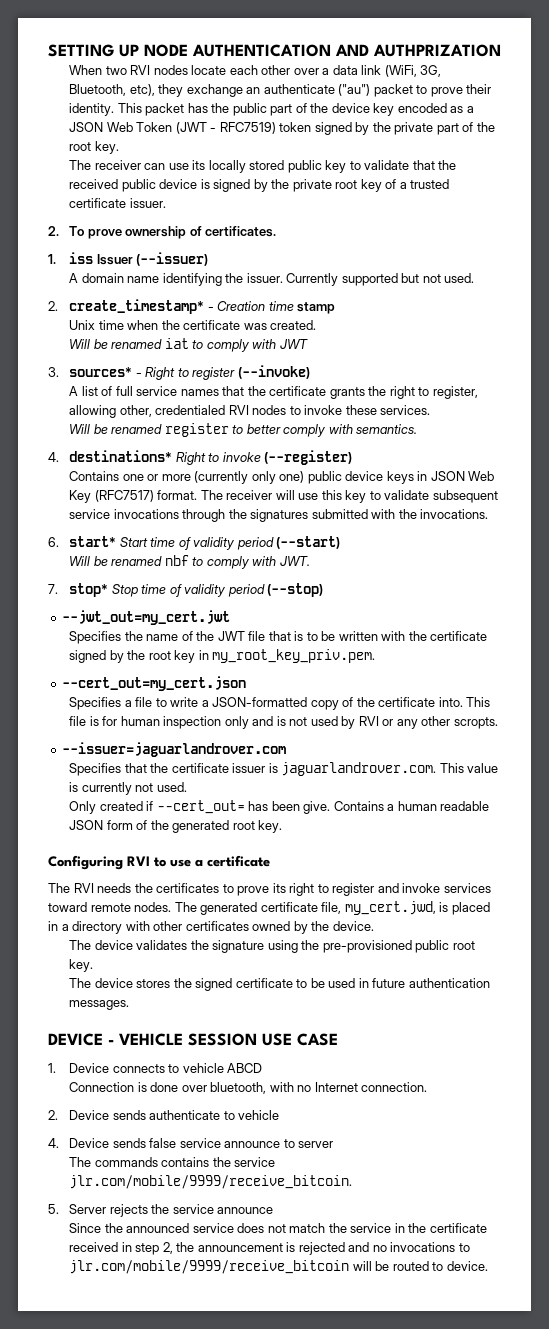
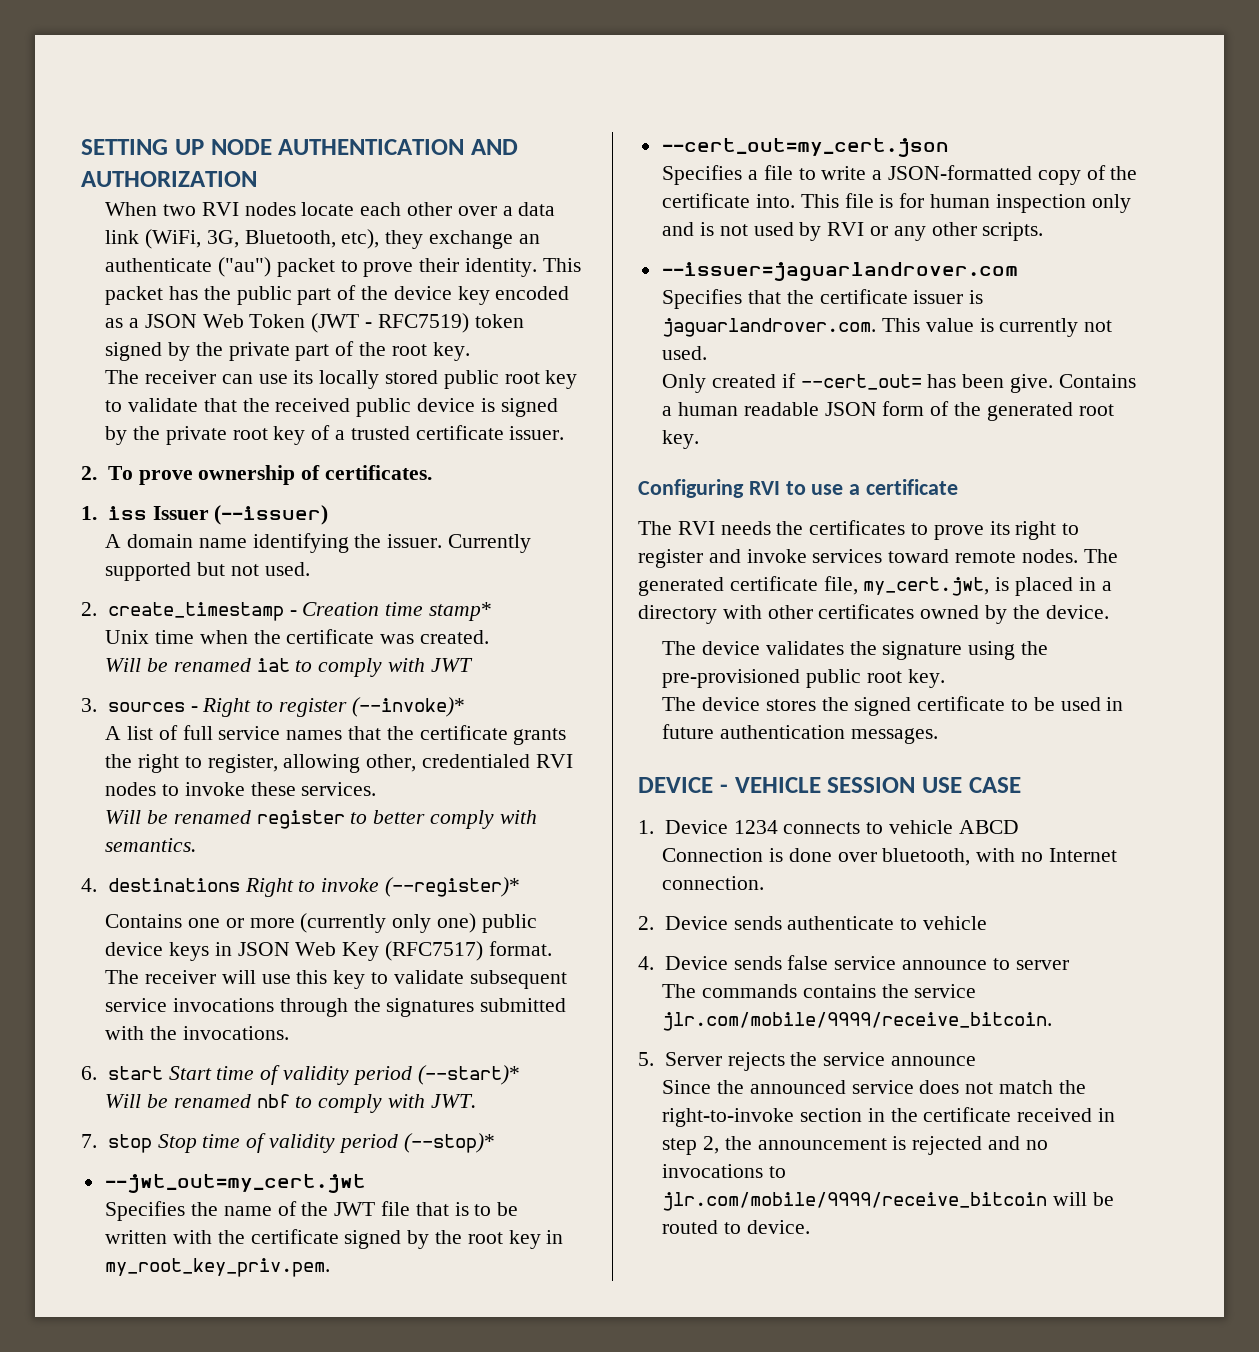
[373,44,501,57] AUTHPRIZATION -> [81,171,257,187] AUTHORIZATION
(322, 166) none -> [504,372,540,384] root
[69,299,205,314] create_timestamp* -> [107,602,284,621] create_timestamp
[297,302,336,314] stamp -> [428,602,492,621] stamp*
[69,367,133,377] sources* -> [107,702,185,712] sources
[237,365,310,379] (--invoke) -> [351,697,465,717] (--invoke)*
[69,450,173,462] destinations* -> [107,878,240,892] destinations
[264,450,353,465] (--register) -> [384,877,520,897] (--register)*
[69,536,117,547] start* -> [107,1066,163,1080] start
[276,536,341,549] (--start) -> [417,1065,520,1085] (--start)*
[69,583,109,597] stop* -> [107,1134,152,1153] stop
[267,583,324,597] (--stop) -> [403,1133,495,1153] (--stop)*
[453,717,498,729] scropts. -> [982,222,1044,241] scripts.
[344,901,436,915] my_cert.jwd, -> [863,577,990,596] my_cert.jwt,
(110, 1068) none -> [733,820,778,834] 1234
[350,1223,392,1233] service -> [662,1108,862,1127] right-to-invoke section

